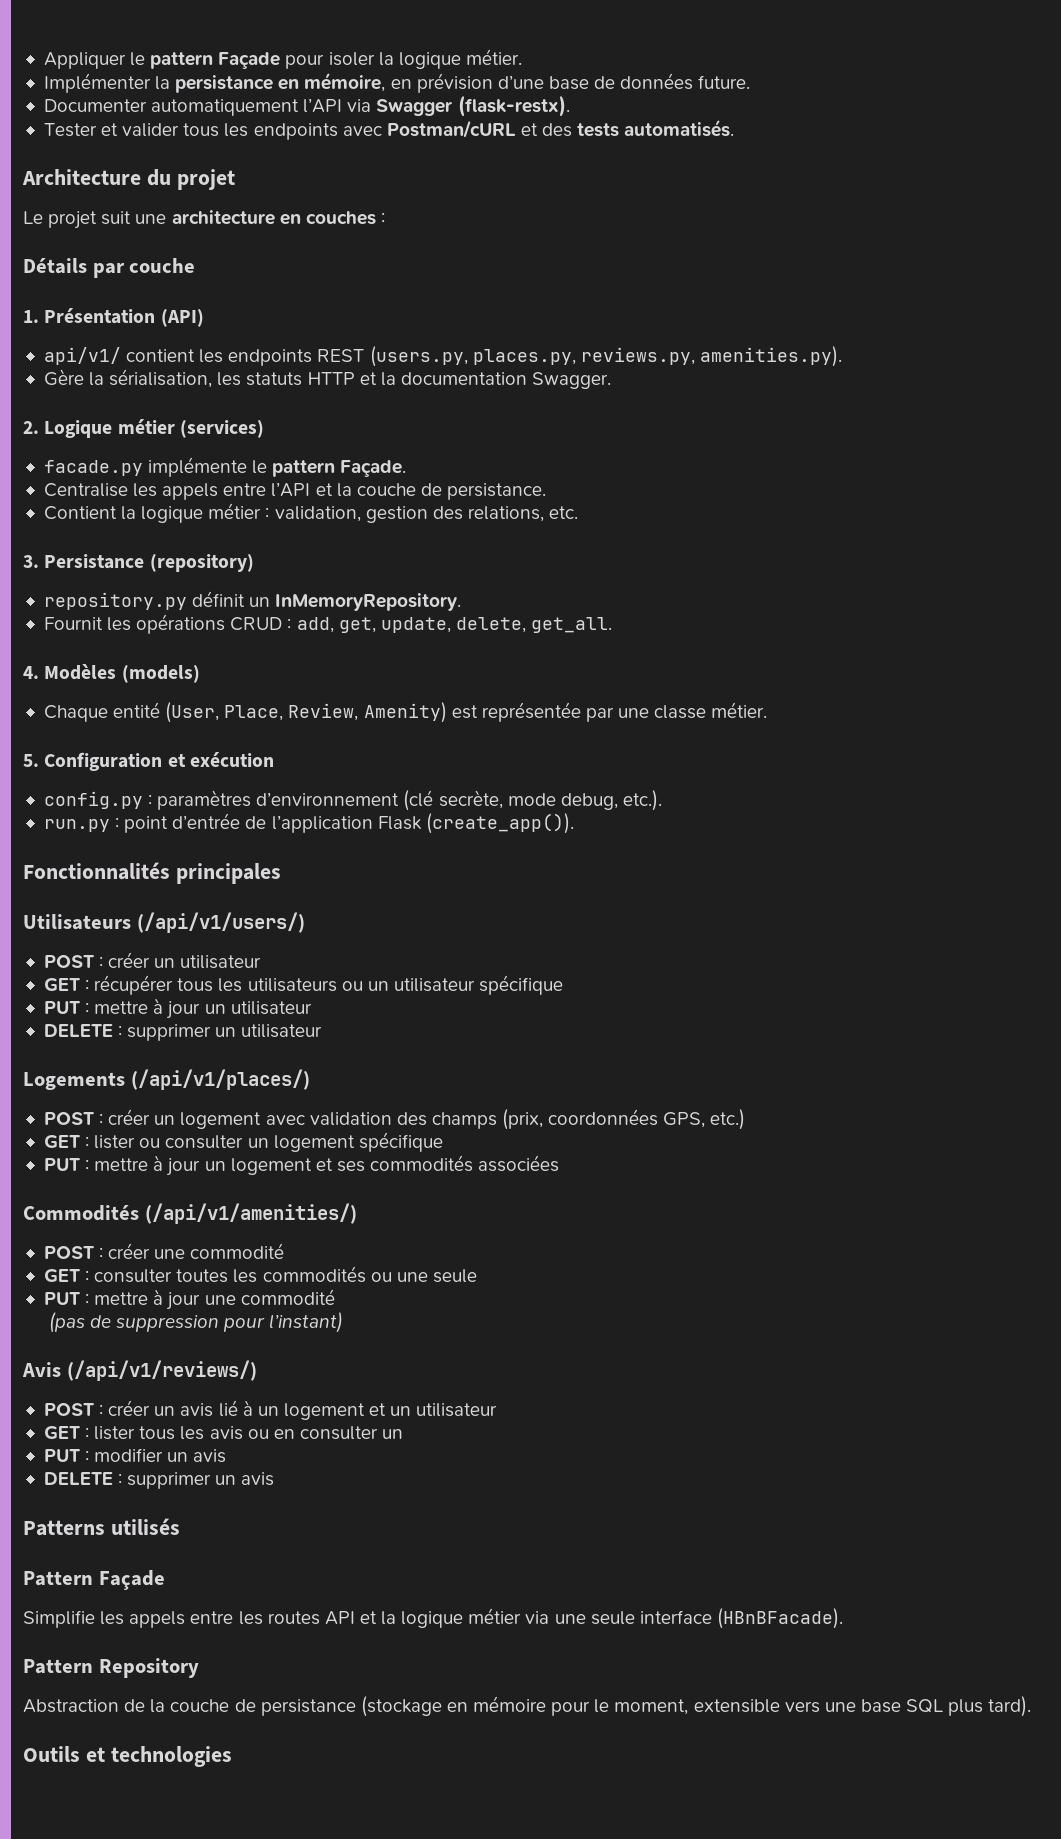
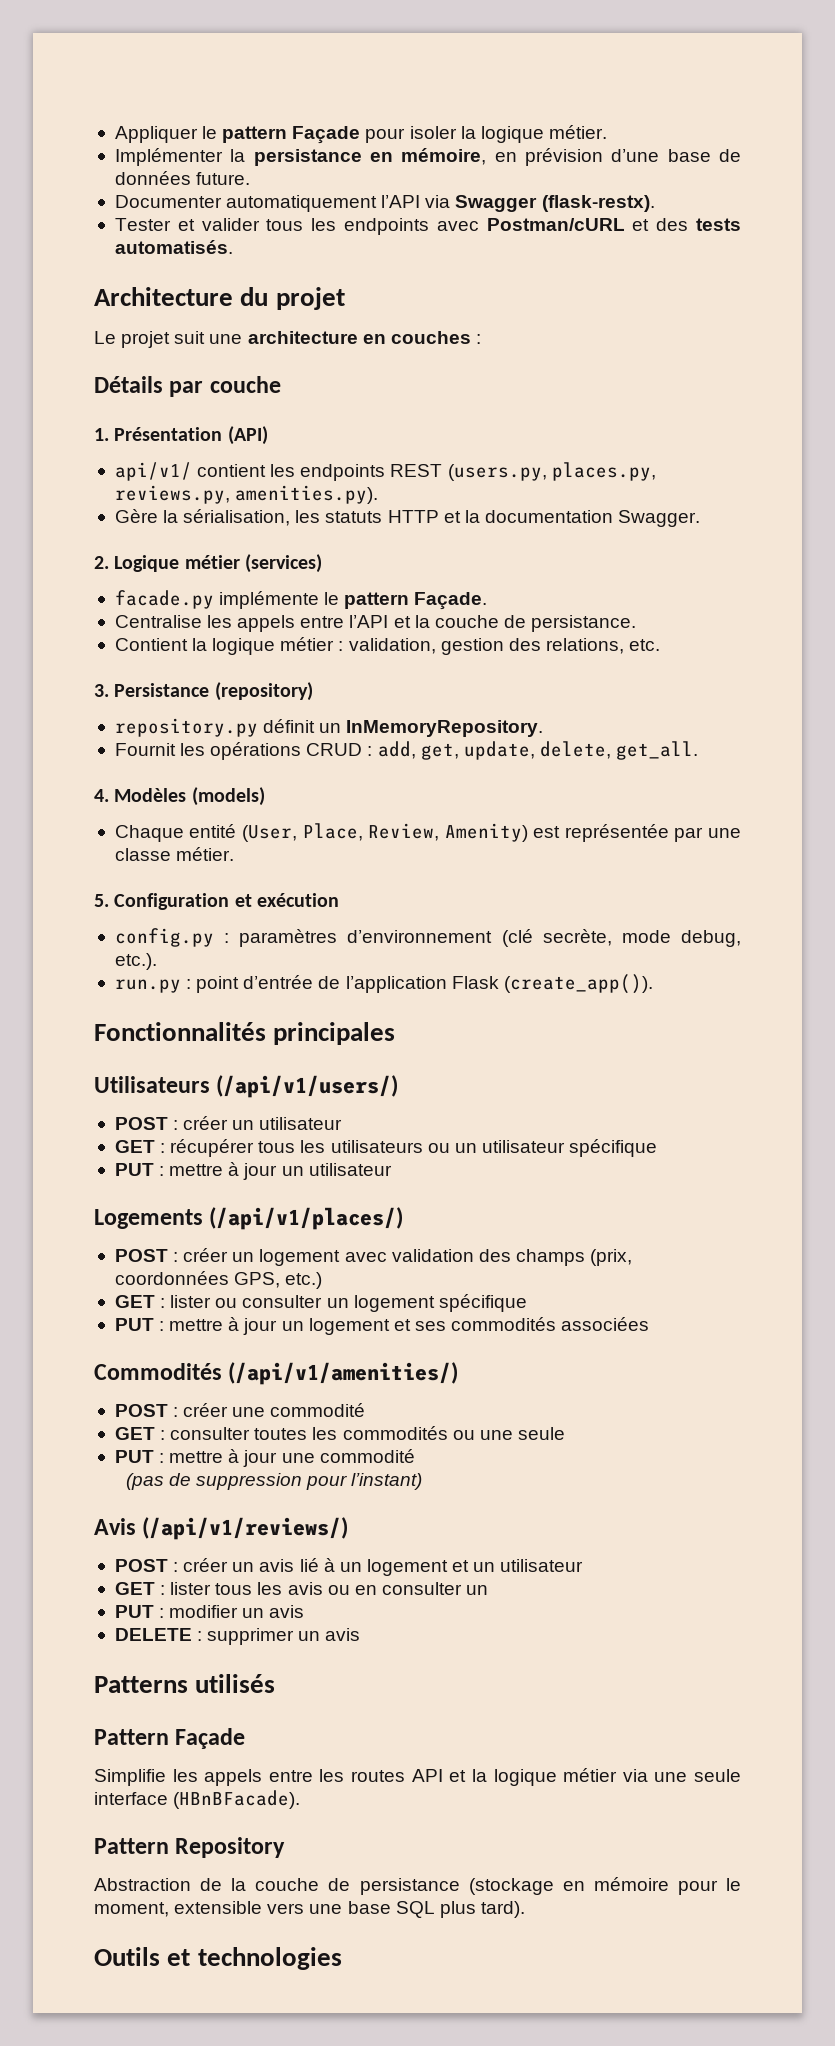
[43,1024,323,1041] // DELETE : supprimer un utilisateur -> (392, 1169) none

